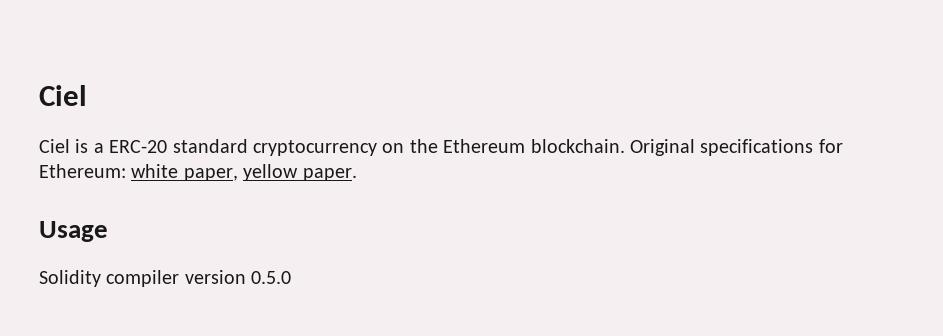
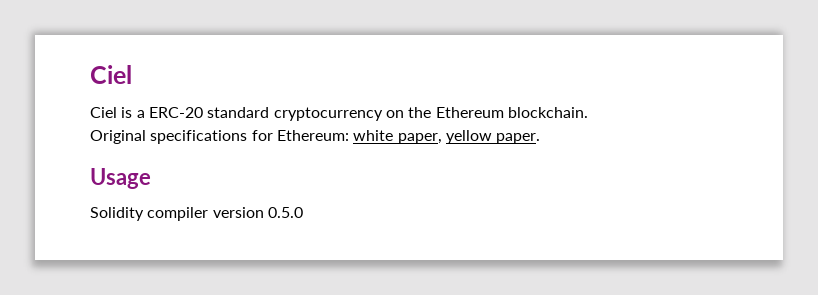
(625, 146) none -> (588, 112) //

